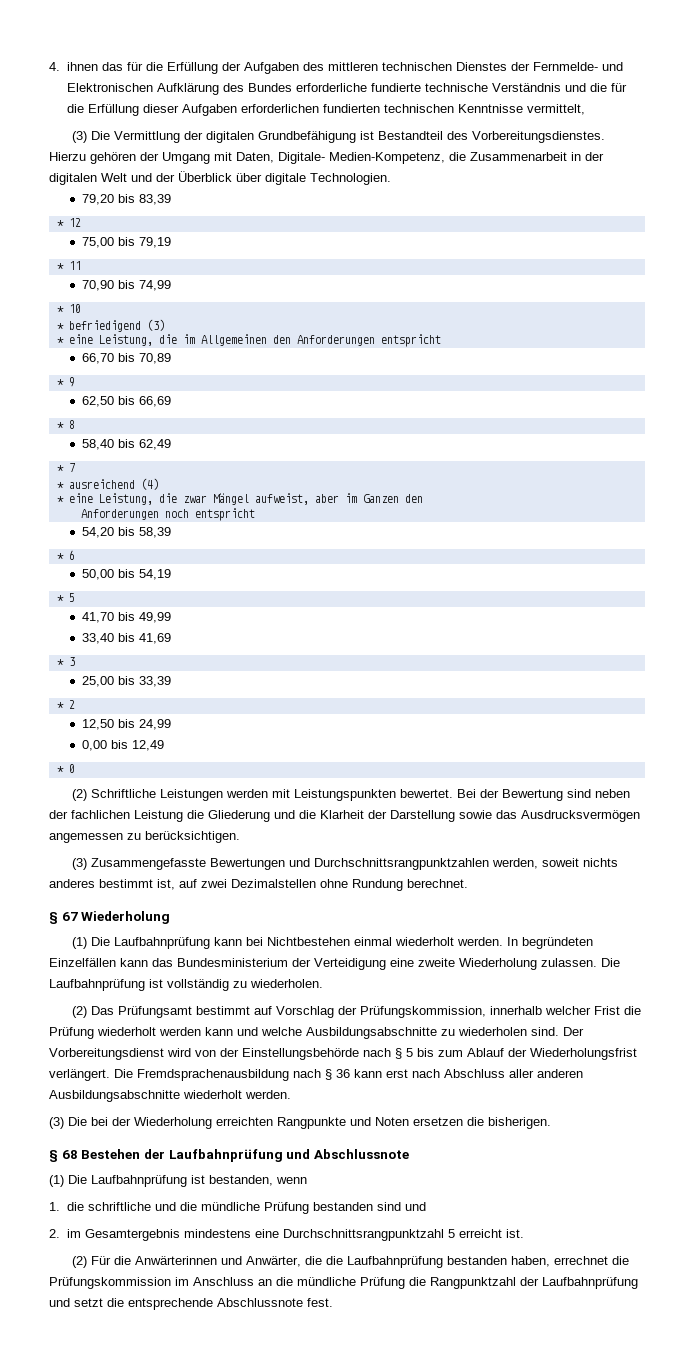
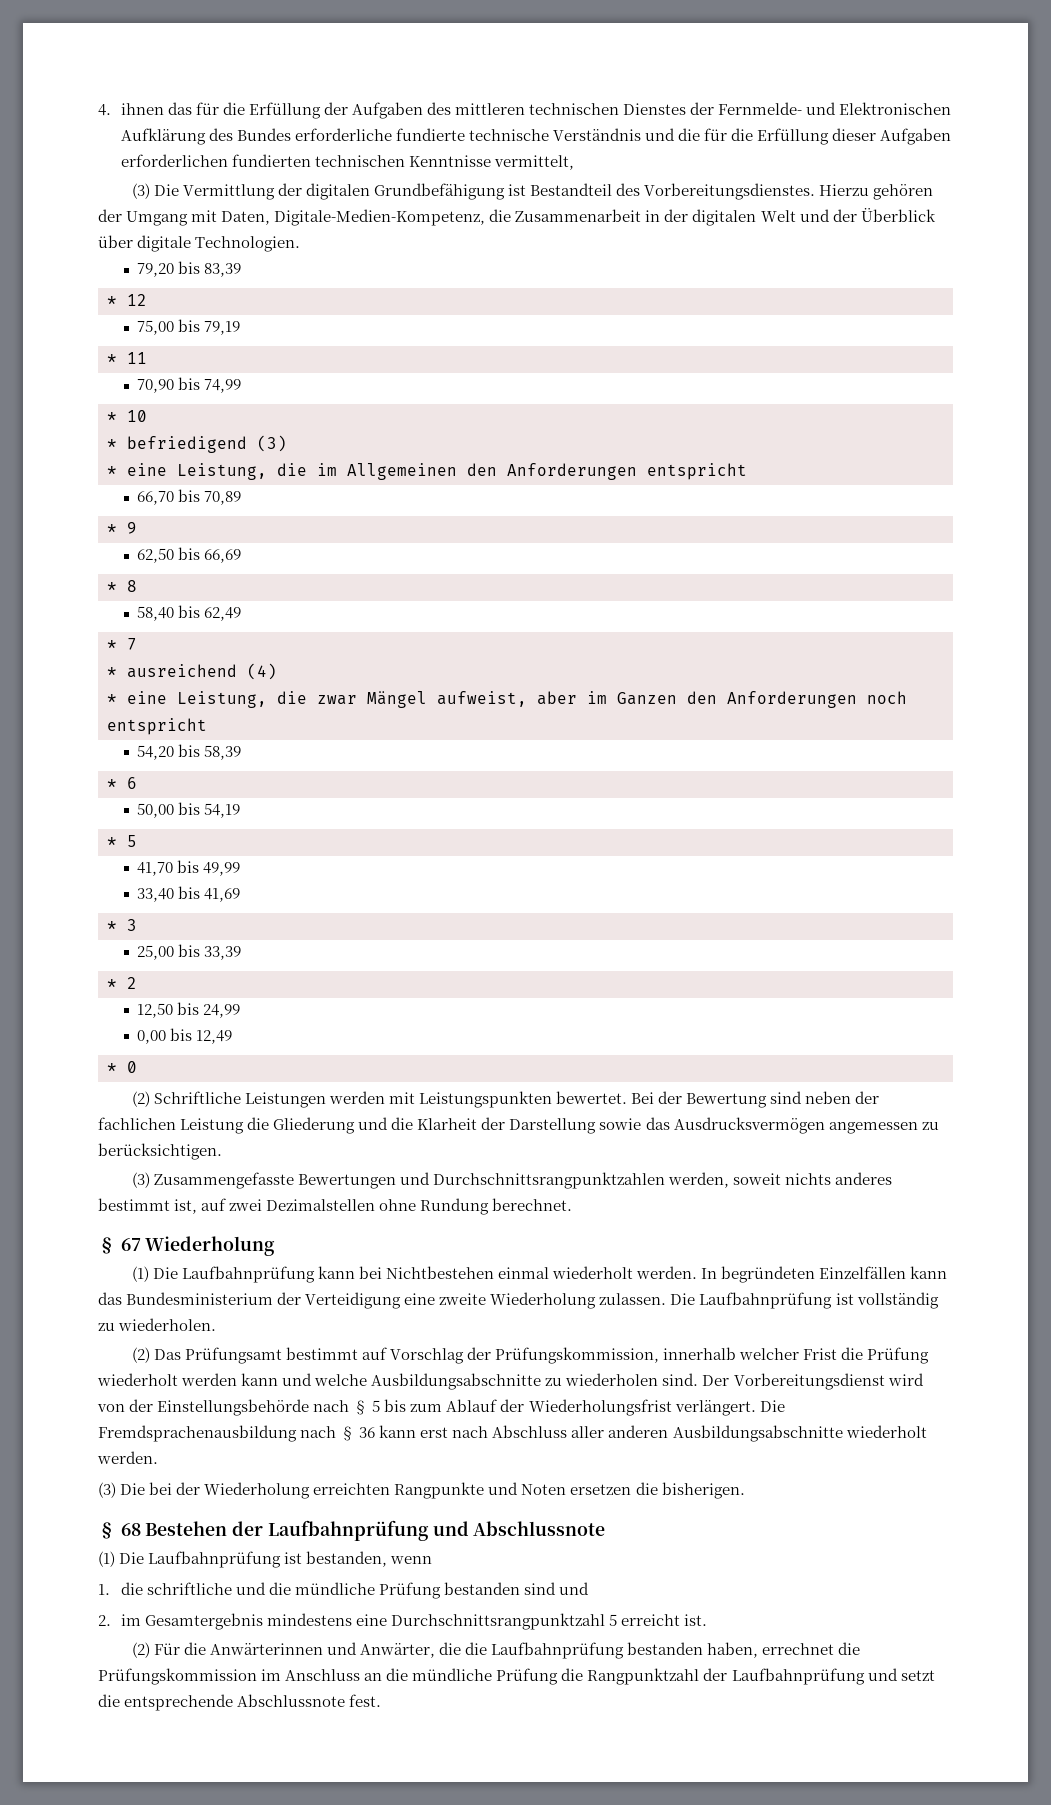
[278,152,445,164] Digitale- Medien-Kompetenz, -> [274,209,486,226] Digitale-Medien-Kompetenz,
(423, 498) // -> (717, 697) none

